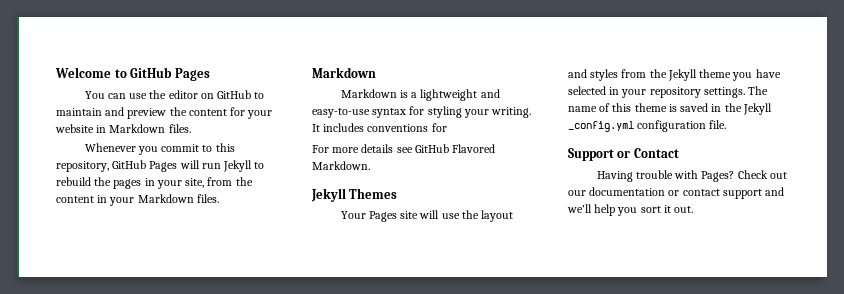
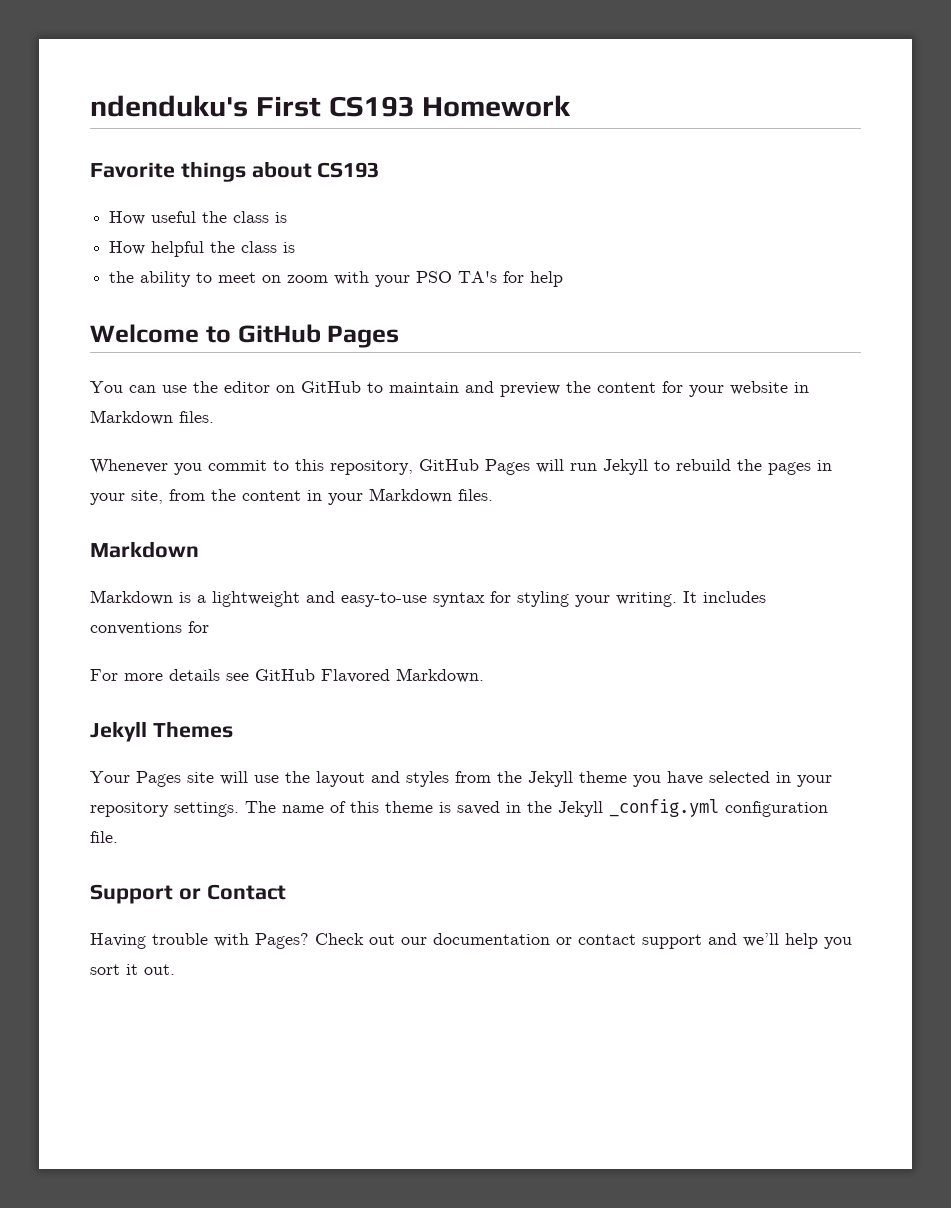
(55, 72) none -> [90,95,572,117] [90,161,380,182] [109,211,288,225] [109,241,296,257] [109,271,564,287] ndenduku's First CS193 Homework // Favorite things about CS193 // How useful the class is // How helpful the class is // the ability to meet on zoom with your PSO TA's for help //

